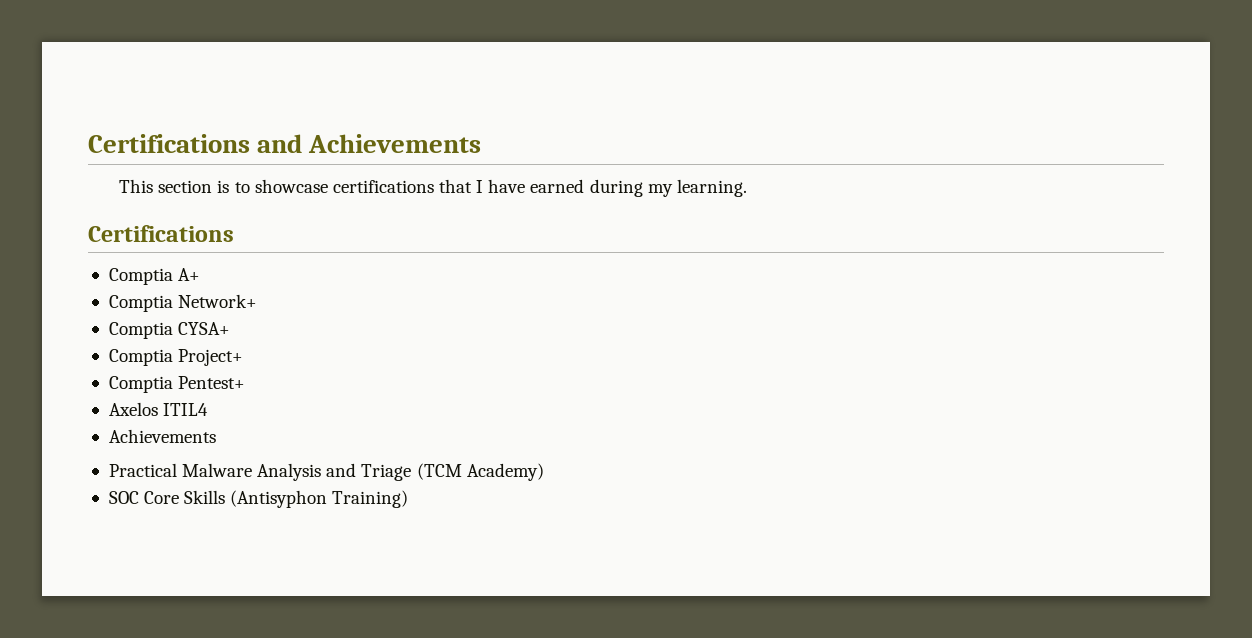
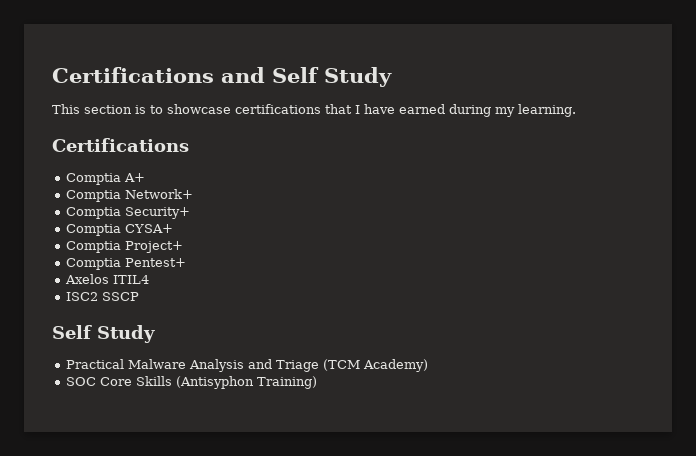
[308,134,482,153] Achievements -> [272,67,392,87] Self Study
(258, 301) none -> [66,207,191,219] // Comptia Security+
[108,429,216,443] Achievements -> [66,292,140,301] [52,325,155,343] ISC2 SSCP // Self Study

